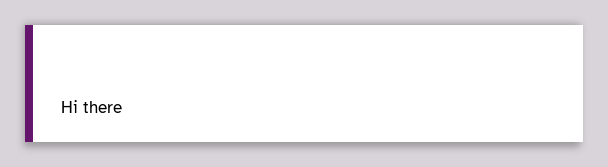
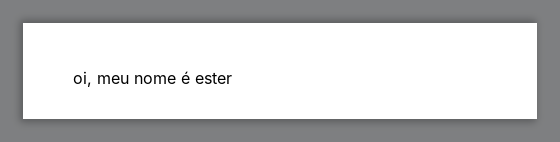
[61,100,122,113] Hi there -> [73,71,232,87] oi, meu nome é ester

